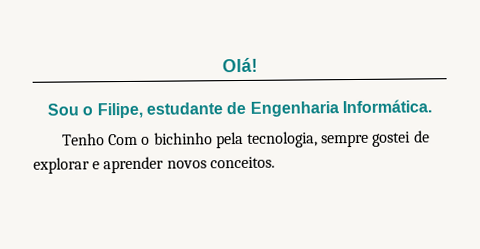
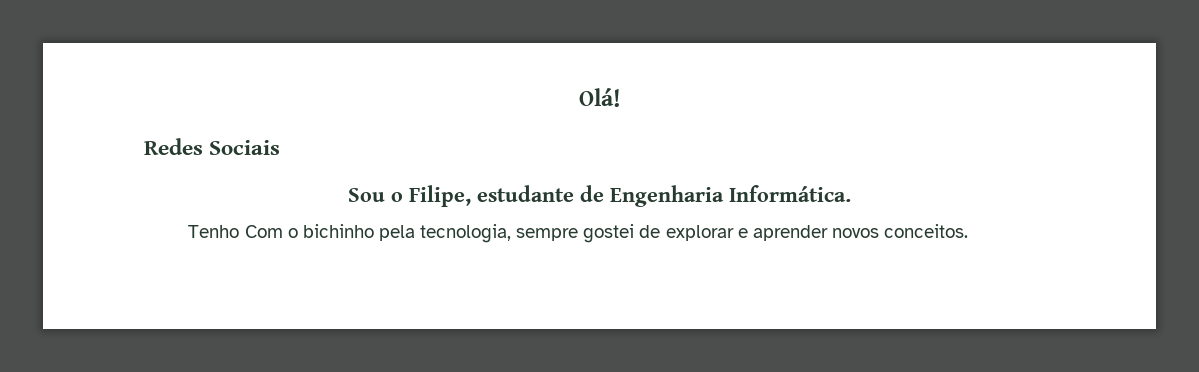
(258, 65) none -> [144,138,281,155] // Redes Sociais

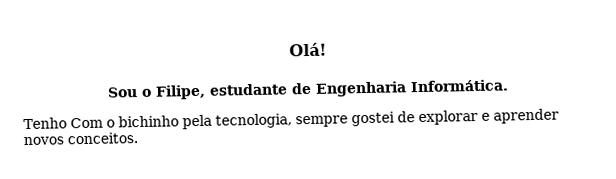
[144,138,281,155] // Redes Sociais -> (327, 49) none

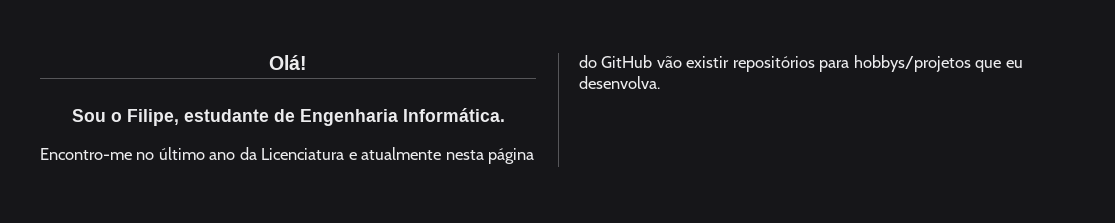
[23,108,559,130] [23,132,138,146] Tenho Com o bichinho pela tecnologia, sempre gostei de explorar e aprender novos conceitos. -> [40,147,535,164] [579,55,1023,72] [579,76,660,89] Encontro-me no último ano da Licenciatura e atualmente nesta página do GitHub vão existir repositórios para hobbys/projetos que eu desenvolva.

